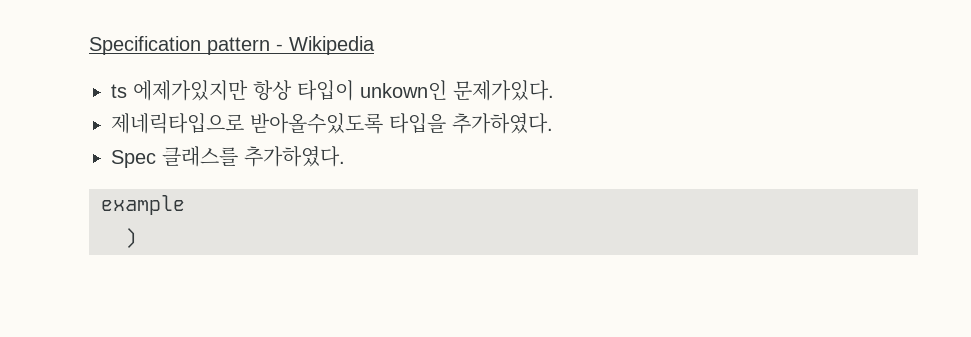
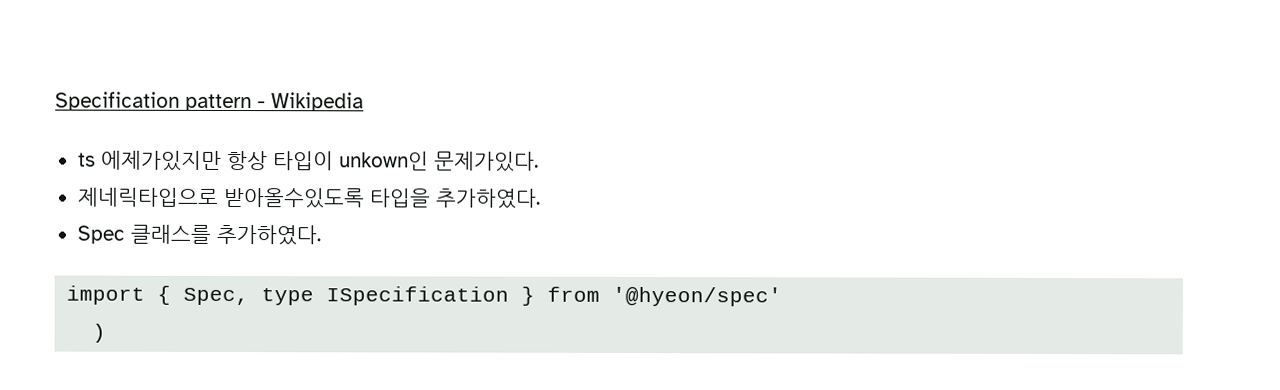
[101,195,185,215] example -> [66,285,783,307] import { Spec, type ISpecification } from '@hyeon/spec'

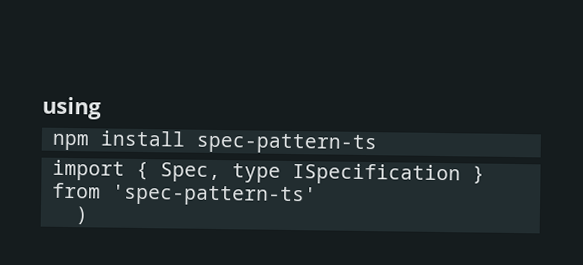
[55,91,364,112] [77,150,539,172] [76,187,541,209] [76,224,321,246] Specification pattern - Wikipedia // ts 에제가있지만 항상 타입이 unkown인 문제가있다. // 제네릭타입으로 받아올수있도록 타입을 추가하였다. // Spec 클래스를 추가하였다. -> [42,96,102,120] [52,130,378,155] using // npm install spec-pattern-ts
[612,286,783,307] '@hyeon/spec' -> [112,184,318,207] 'spec-pattern-ts'

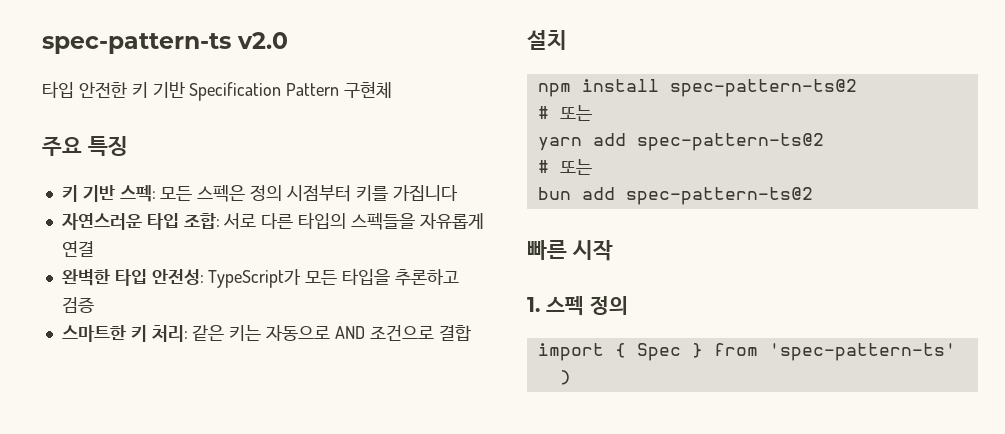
[42,96,102,120] [52,130,378,155] using // npm install spec-pattern-ts -> [42,32,288,54] [42,81,393,101] [42,136,128,156] [61,185,458,202] [60,212,484,230] [61,241,94,257] [61,268,459,288] [61,297,94,313] [61,325,471,342] [527,30,567,50] [537,79,857,97] [537,105,592,121] [537,133,824,151] [537,159,592,175] [537,187,813,205] [527,240,613,261] [527,296,628,316] spec-pattern-ts v2.0 // 타입 안전한 키 기반 Specification Pattern 구현체 // 주요 특징 // 키 기반 스펙: 모든 스펙은 정의 시점부터 키를 가집니다 // 자연스러운 타입 조합: 서로 다른 타입의 스펙들을 자유롭게 연결 // 완벽한 타입 안전성: TypeScript가 모든 타입을 추론하고 검증 // 스마트한 키 처리: 같은 키는 자동으로 AND 조건으로 결합 // 설치 // npm install spec-pattern-ts@2 // # 또는 // yarn add spec-pattern-ts@2 // # 또는 // bun add spec-pattern-ts@2 // 빠른 시작 // 1. 스펙 정의
[160,162,462,186] Spec, type ISpecification -> [636,343,681,361] Spec

